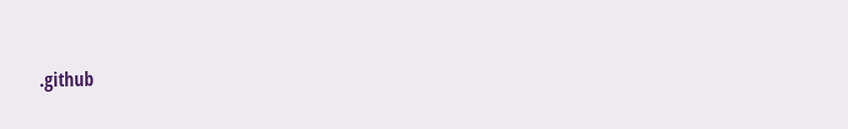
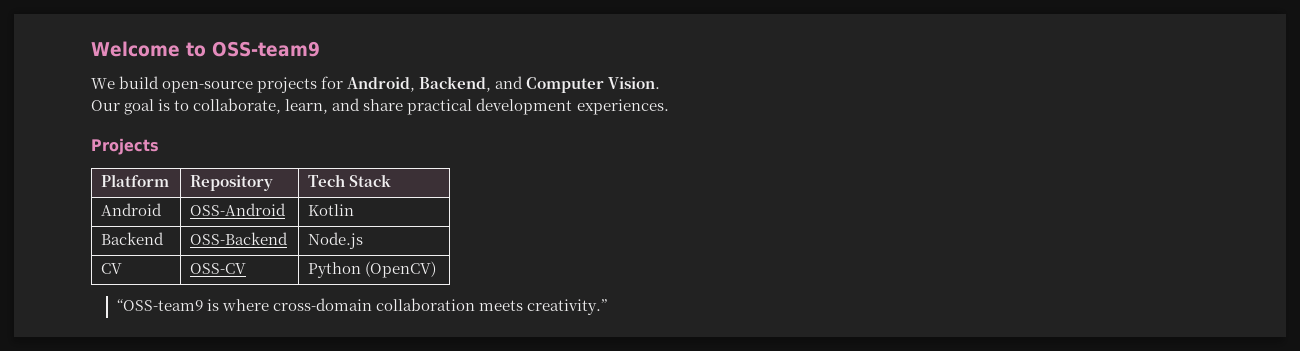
[39,70,94,92] .github -> [91,41,320,57] [91,76,661,93] [91,98,669,115] [91,138,159,155] [101,174,170,187] [190,175,274,191] [308,174,392,187] [101,203,163,216] [190,203,287,216] [308,204,355,216] [101,232,165,245] [190,232,289,245] [308,232,364,249] [101,263,123,274] [190,263,247,274] [308,261,437,278] [116,298,607,315] Welcome to OSS-team9 // We build open-source projects for Android, Backend, and Computer Vision. // Our goal is to collaborate, learn, and share practical development experiences. // Projects // Platform | Repository | Tech Stack // Android | OSS-Android | Kotlin // Backend | OSS-Backend | Node.js // CV | OSS-CV | Python (OpenCV) // “OSS-team9 is where cross-domain collaboration meets creativity.”

